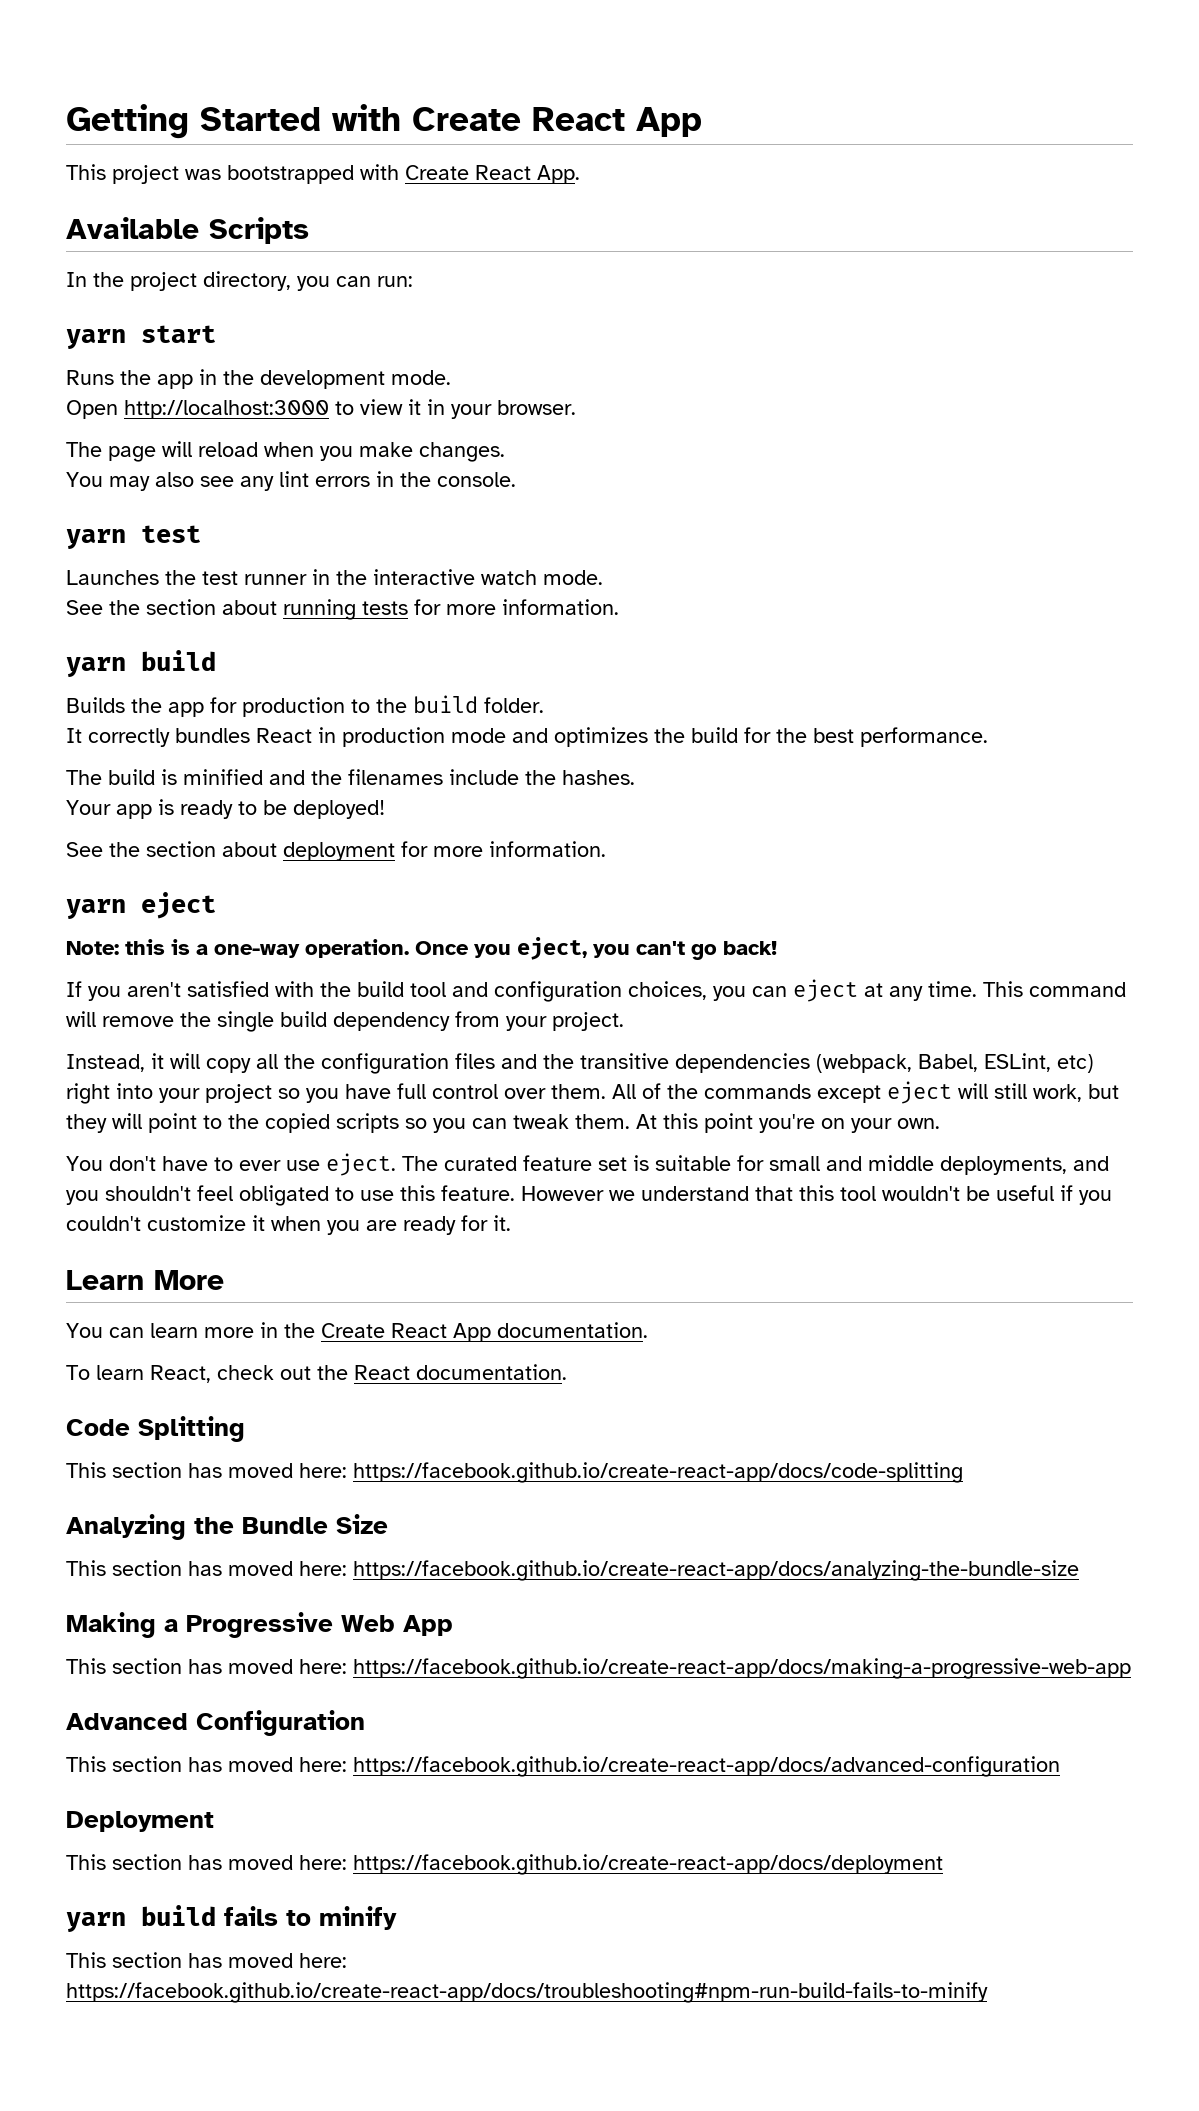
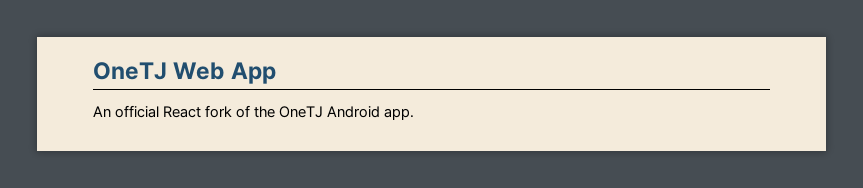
[66,104,702,139] [66,164,580,184] [66,217,309,244] [66,271,413,291] [66,325,216,349] [66,369,451,389] [66,399,576,419] [66,441,505,462] [66,471,516,491] [66,525,201,549] [66,569,603,585] [66,599,619,620] [66,650,216,677] [66,695,544,717] [66,727,988,747] [66,769,635,785] [66,799,385,819] [66,841,606,861] [66,892,216,919] [66,937,777,960] [66,979,1126,1002] [66,1011,624,1032] [66,1053,1094,1074] [66,1081,1119,1104] [66,1113,940,1133] [66,1153,1109,1176] [66,1185,1112,1206] [66,1215,511,1235] [66,1270,224,1290] [66,1322,648,1342] [66,1364,567,1383] [66,1416,245,1442] [66,1462,963,1483] [66,1514,388,1540] [66,1560,1079,1581] [66,1612,453,1638] [66,1658,1131,1679] [66,1710,365,1736] [66,1756,1060,1777] [66,1811,214,1832] [66,1854,943,1875] [66,1905,397,1932] [66,1952,347,1968] [66,1982,988,2003] Getting Started with Create React App // This project was bootstrapped with Create React App. // Available Scripts // In the project directory, you can run: // yarn start // Runs the app in the development mode. // Open http://localhost:3000 to view it in your browser. // The page will reload when you make changes. // You may also see any lint errors in the console. // yarn test // Launches the test runner in the interactive watch mode. // See the section about running tests for more information. // yarn build // Builds the app for production to the build folder. // It correctly bundles React in production mode and optimizes the build for the best performance. // The build is minified and the filenames include the hashes. // Your app is ready to be deployed! // See the section about deployment for more information. // yarn eject // Note: this is a one-way operation. Once you eject, you can't go back! // If you aren't satisfied with the build tool and configuration choices, you can eject at any time. This command will remove the single build dependency from your project. // Instead, it will copy all the configuration files and the transitive dependencies (webpack, Babel, ESLint, etc) right into your project so you have full control over them. All of the commands except eject will still work, but they will point to the copied scripts so you can tweak them. At this point you're on your own. // You don't have to ever use eject. The curated feature set is suitable for small and middle deployments, and you shouldn't feel obligated to use this feature. However we understand that this tool wouldn't be useful if you couldn't customize it when you are ready for it. // Learn More // You can learn more in the Create React App documentation. // To learn React, check out the React documentation. // Code Splitting // This section has moved here: https://facebook.github.io/create-react-app/docs/code-splitting // Analyzing the Bundle Size // This section has moved here: https://facebook.github.io/create-react-app/docs/analyzing-the-bundle-size // Making a Progressive Web App // This section has moved here: https://facebook.github.io/create-react-app/docs/making-a-progressive-web-app // Advanced Configuration // This section has moved here: https://facebook.github.io/create-react-app/docs/advanced-configuration // Deployment // This section has moved here: https://facebook.github.io/create-react-app/docs/deployment // yarn build fails to minify // This section has moved here: https://facebook.github.io/create-react-app/docs/troubleshooting#npm-run-build-fails-to-minify -> [93,62,276,84] [93,105,415,120] OneTJ Web App // An official React fork of the OneTJ Android app.

